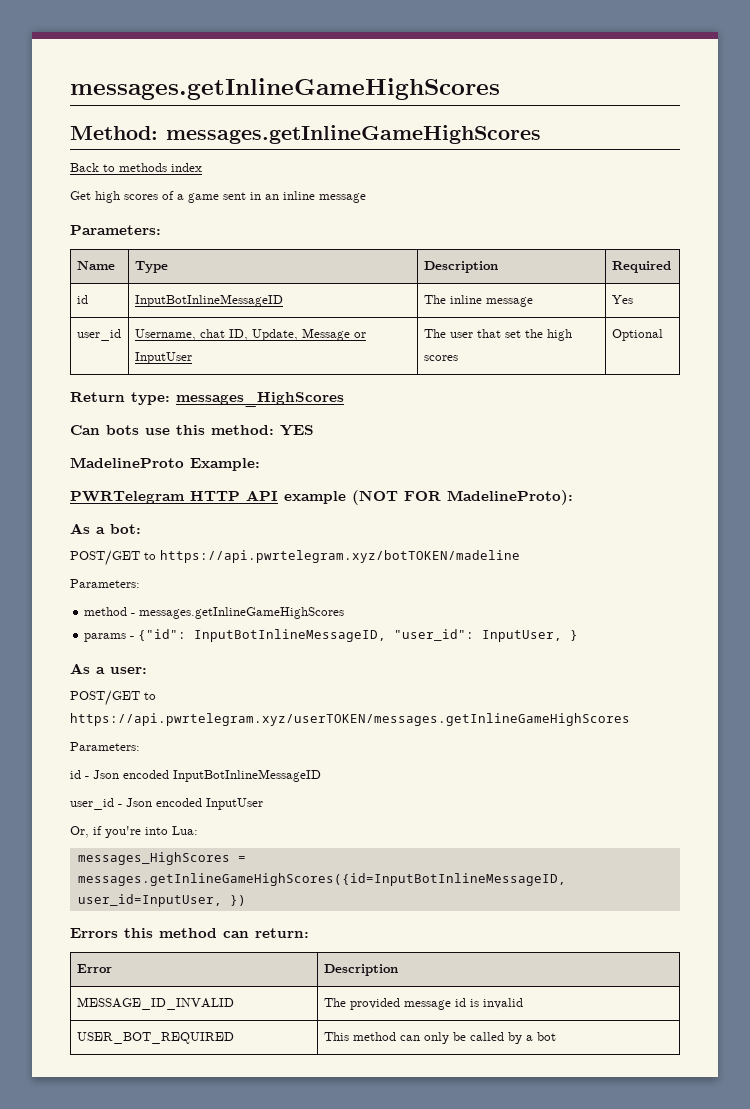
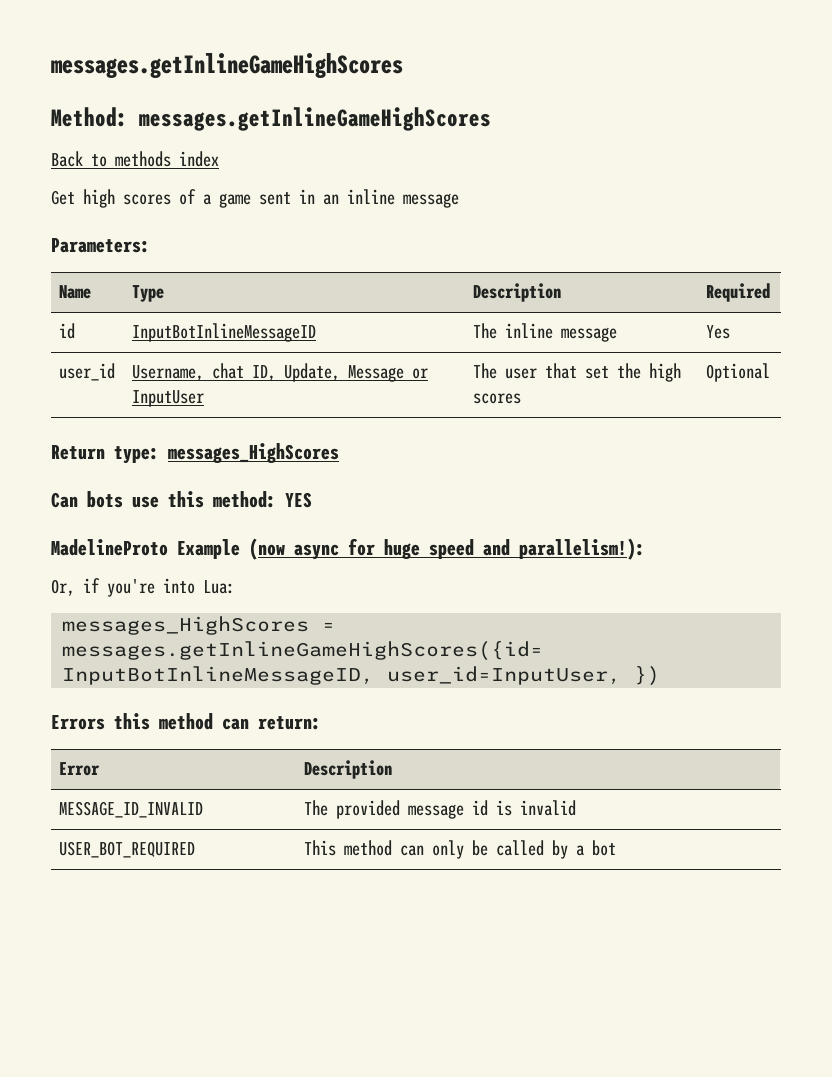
[190,458,260,471] [70,490,573,505] [70,523,141,534] [70,550,520,566] [70,579,140,588] [84,607,345,619] [84,629,579,642] [70,663,147,674] [70,690,156,706] [70,713,630,726] [70,742,140,751] [70,769,321,782] [70,798,263,810] Example: // PWRTelegram HTTP API example (NOT FOR MadelineProto): // As a bot: // POST/GET to https://api.pwrtelegram.xyz/botTOKEN/madeline // Parameters: // method - messages.getInlineGameHighScores // params - {"id": InputBotInlineMessageID, "user_id": InputUser, } // As a user: // POST/GET to https://api.pwrtelegram.xyz/userTOKEN/messages.getInlineGameHighScores // Parameters: // id - Json encoded InputBotInlineMessageID // user_id - Json encoded InputUser -> [177,538,645,560] Example (now async for huge speed and parallelism!):

